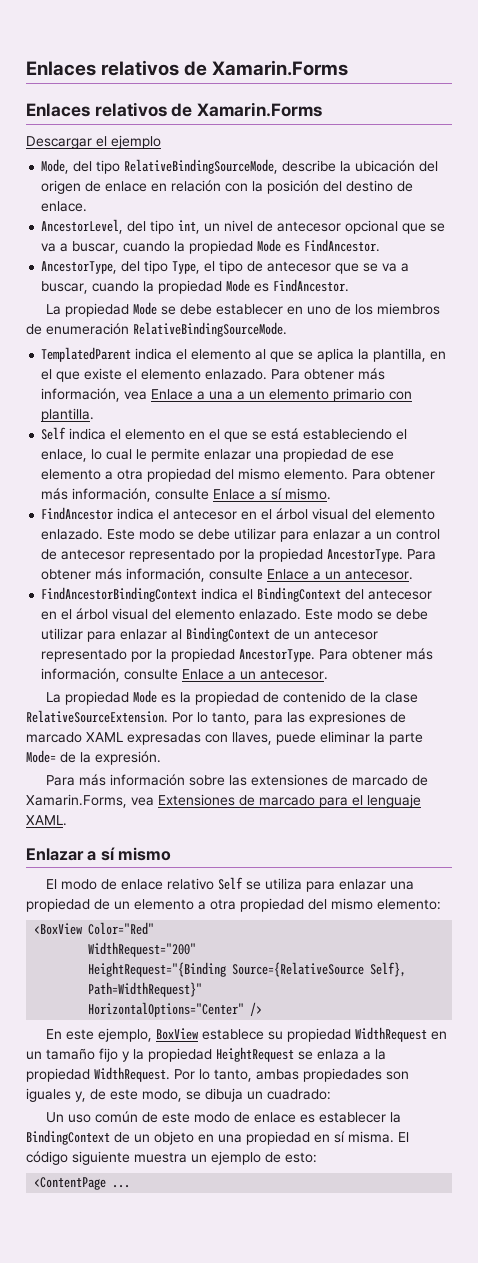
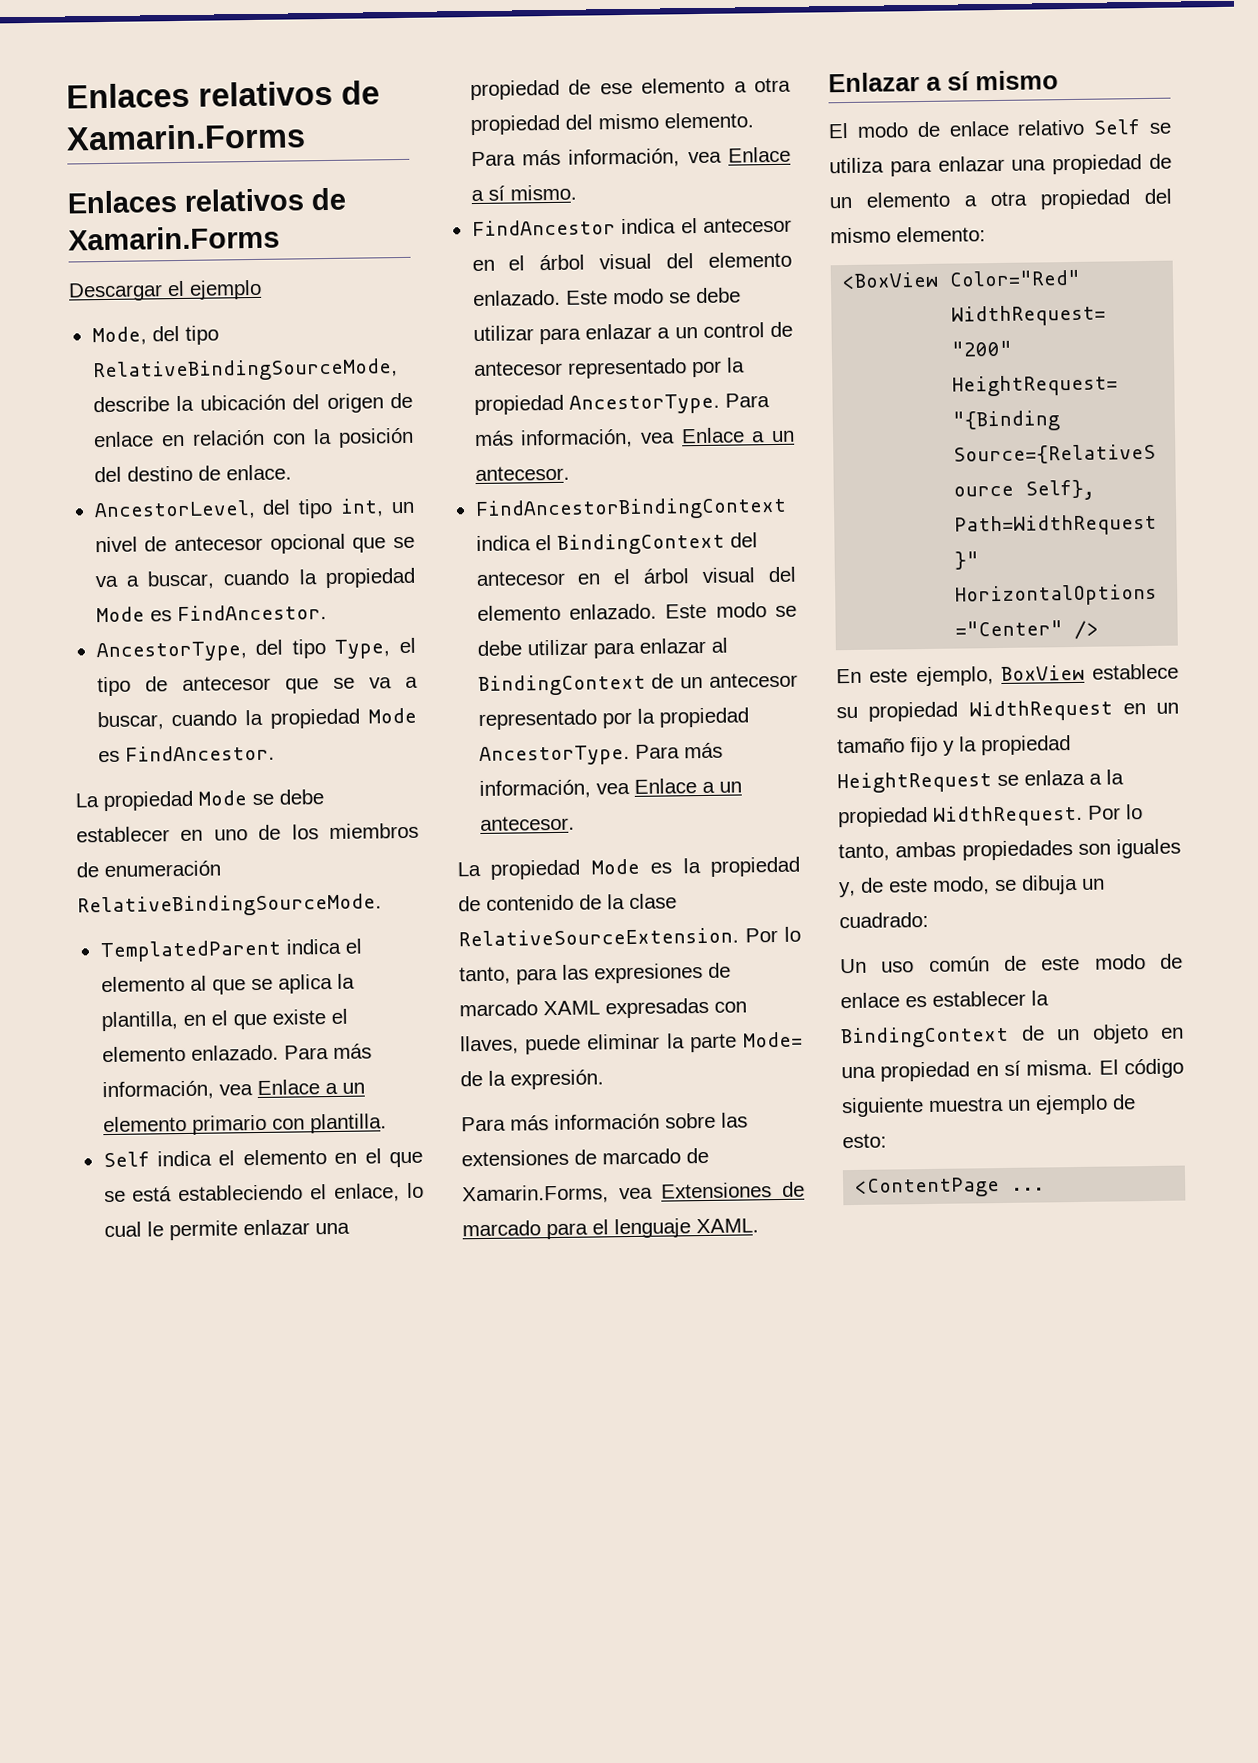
[304,368,386,380] [41,388,246,402] obtener más información, vea Enlace a una a -> [332,1043,372,1060] [101,1079,338,1101] más información, vea Enlace a
[385,469,436,480] [41,488,210,502] obtener más información, consulte -> [521,148,722,168] más información, vea
[41,568,264,582] obtener más información, consulte -> [473,428,675,449] más información, vea
[352,648,434,660] [41,668,179,682] obtener más información, consulte -> [683,742,723,759] [478,779,630,800] más información, vea

